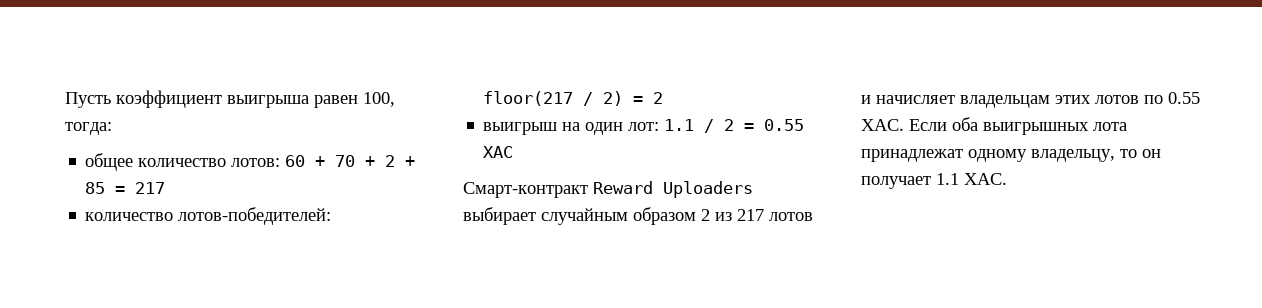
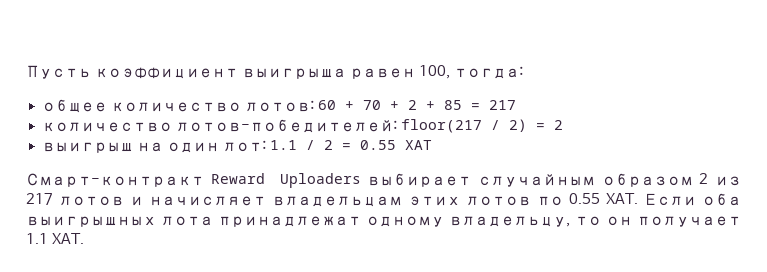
[483,146,514,158] XAC -> [404,140,432,150] XAT
[861,119,904,131] XAC. -> [606,193,639,204] XAT.
[964,173,1007,185] XAC. -> [51,233,84,244] XAT.

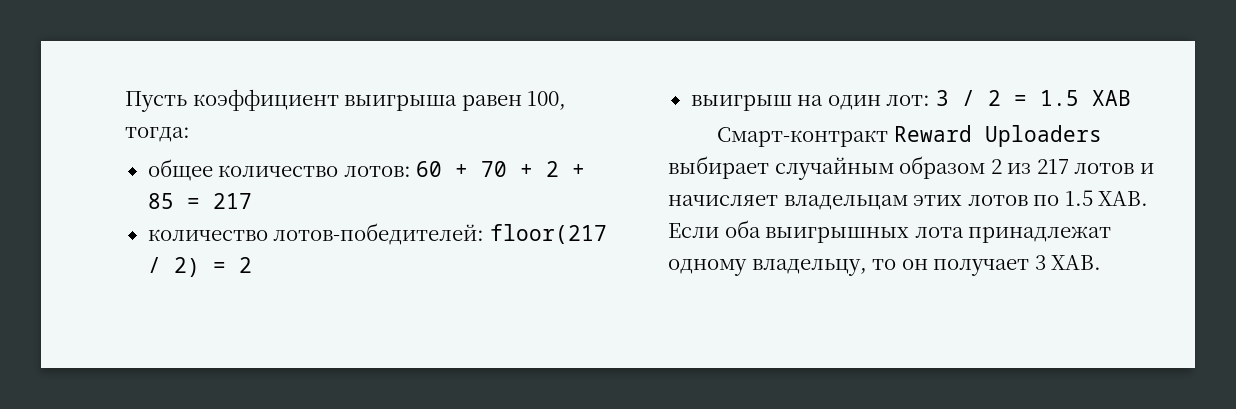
[269,140,297,150] 1.1 -> [935,90,949,106] 3
[359,140,432,150] 0.55 XAT -> [1039,90,1131,106] 1.5 XAB
[569,193,639,204] 0.55 XAT. -> [1064,190,1149,206] 1.5 XAB.
[26,233,84,244] 1.1 XAT. -> [1034,255,1102,270] 3 XAB.

